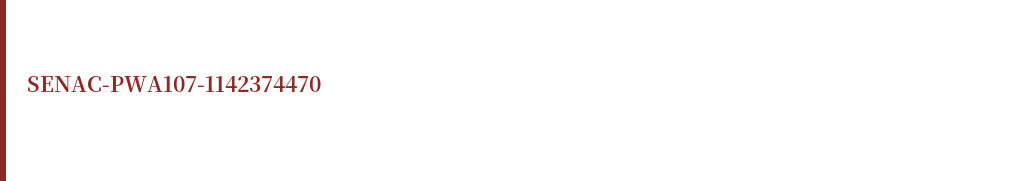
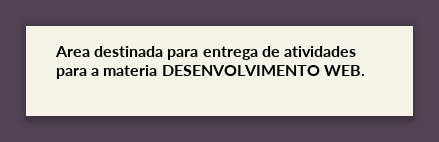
[27,76,321,92] SENAC-PWA107-1142374470 -> [55,46,356,60] [56,65,365,79] Area destinada para entrega de atividades para a materia DESENVOLVIMENTO WEB.

